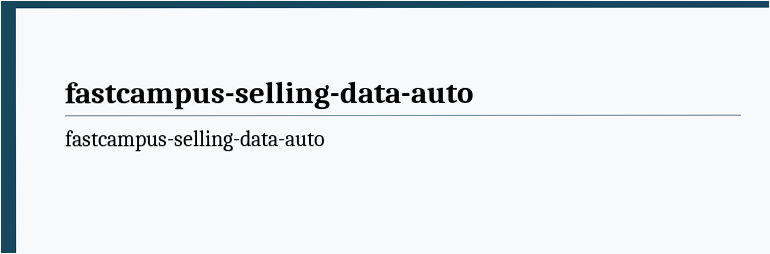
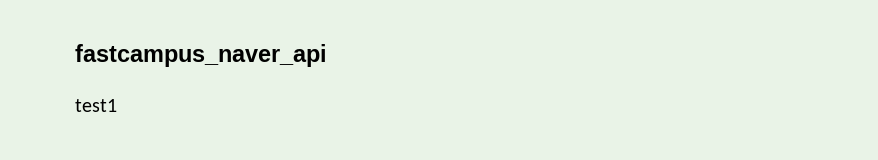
[64,80,473,110] [65,130,326,152] fastcampus-selling-data-auto // fastcampus-selling-data-auto -> [75,44,327,67] [75,99,117,112] fastcampus_naver_api // test1

